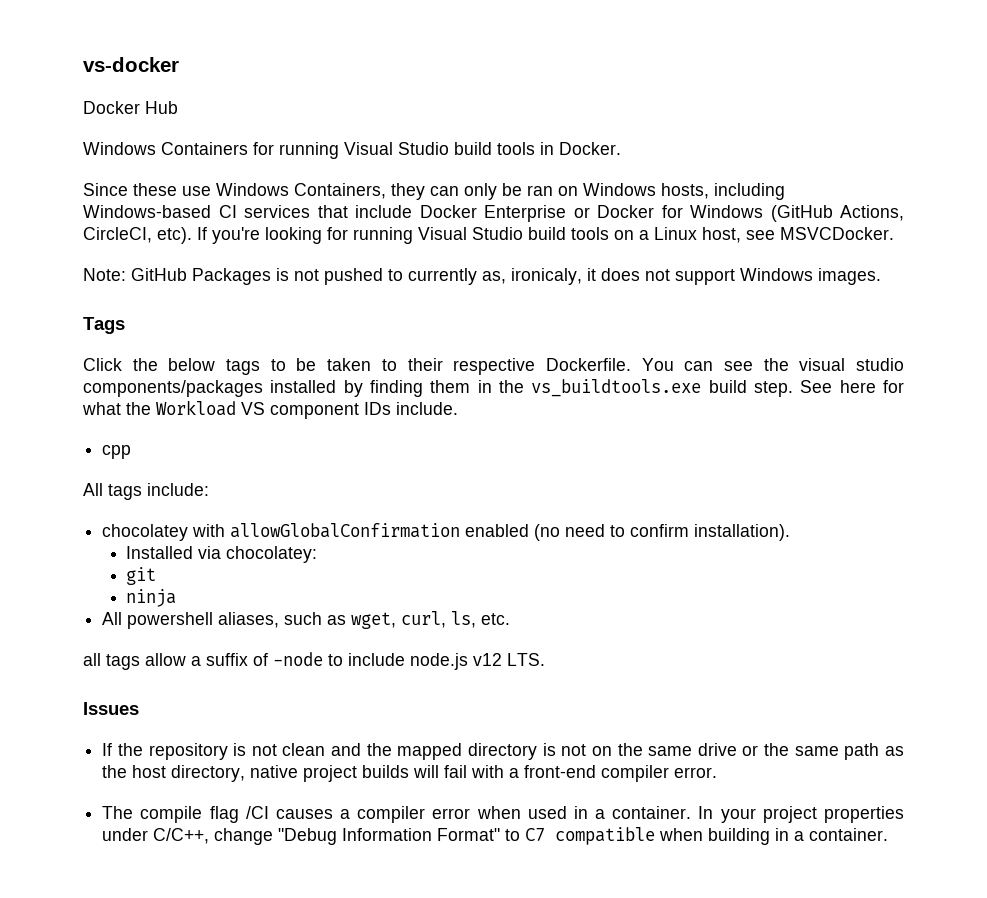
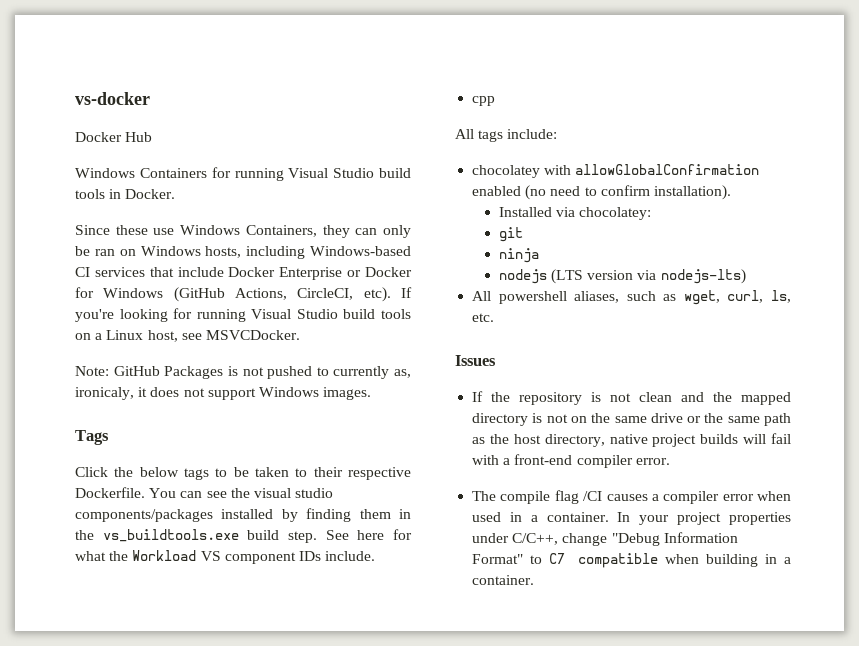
(177, 598) none -> [498,269,746,284] // nodejs (LTS version via nodejs-lts)
[83,652,545,670] // all tags allow a suffix of -node to include node.js v12 LTS. -> (495, 317) none

